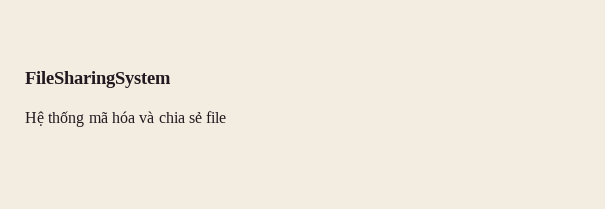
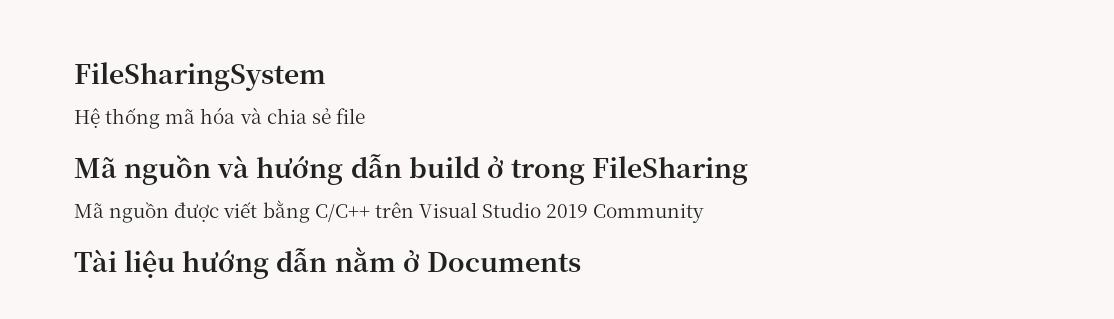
(227, 117) none -> [74,153,749,185] [74,200,705,223] [74,247,581,279] // Mã nguồn và hướng dẫn build ở trong FileSharing // Mã nguồn được viết bằng C/C++ trên Visual Studio 2019 Community // Tài liệu hướng dẫn nằm ở Documents

